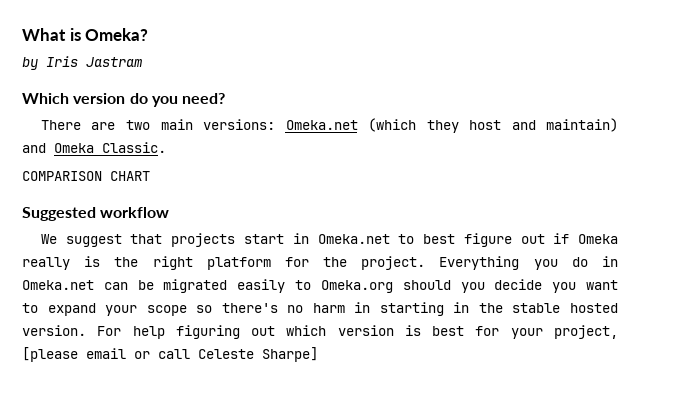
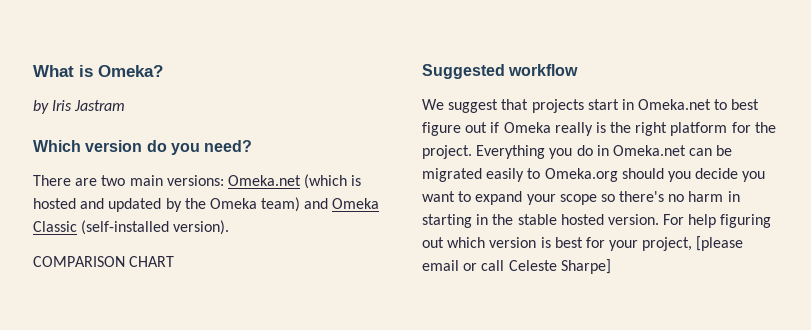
[426,118,618,133] [22,142,166,153] they host and maintain) and Omeka Classic. -> [351,175,362,186] [33,197,380,212] [33,220,230,235] is hosted and updated by the Omeka team) and Omeka Classic (self-installed version).

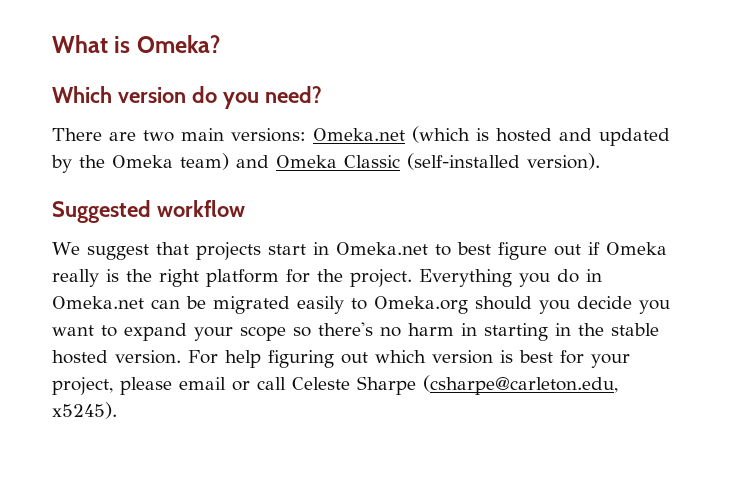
[33,100,126,114] // by Iris Jastram -> (220, 44) none
[33,256,175,267] // COMPARISON CHART -> (600, 161) none
[696,236,744,251] [please -> [120,377,172,395] please
[560,259,611,274] Sharpe] -> [357,375,618,395] [52,402,117,419] Sharpe (csharpe@carleton.edu, x5245).

